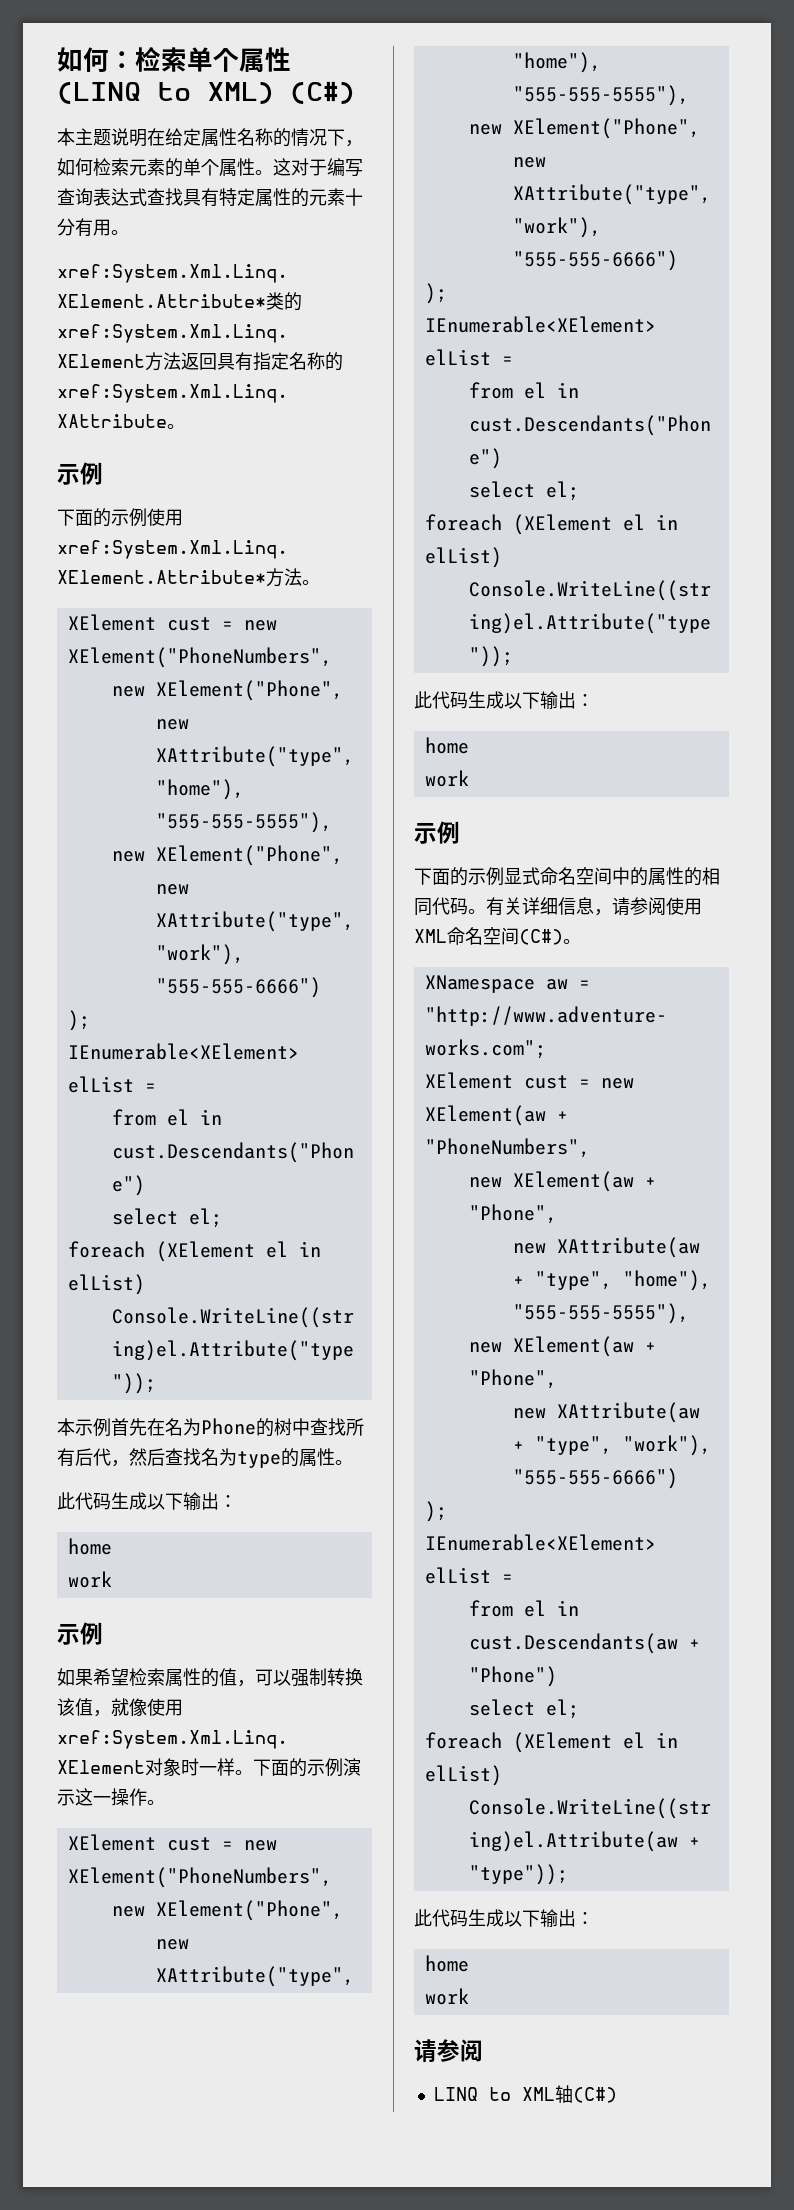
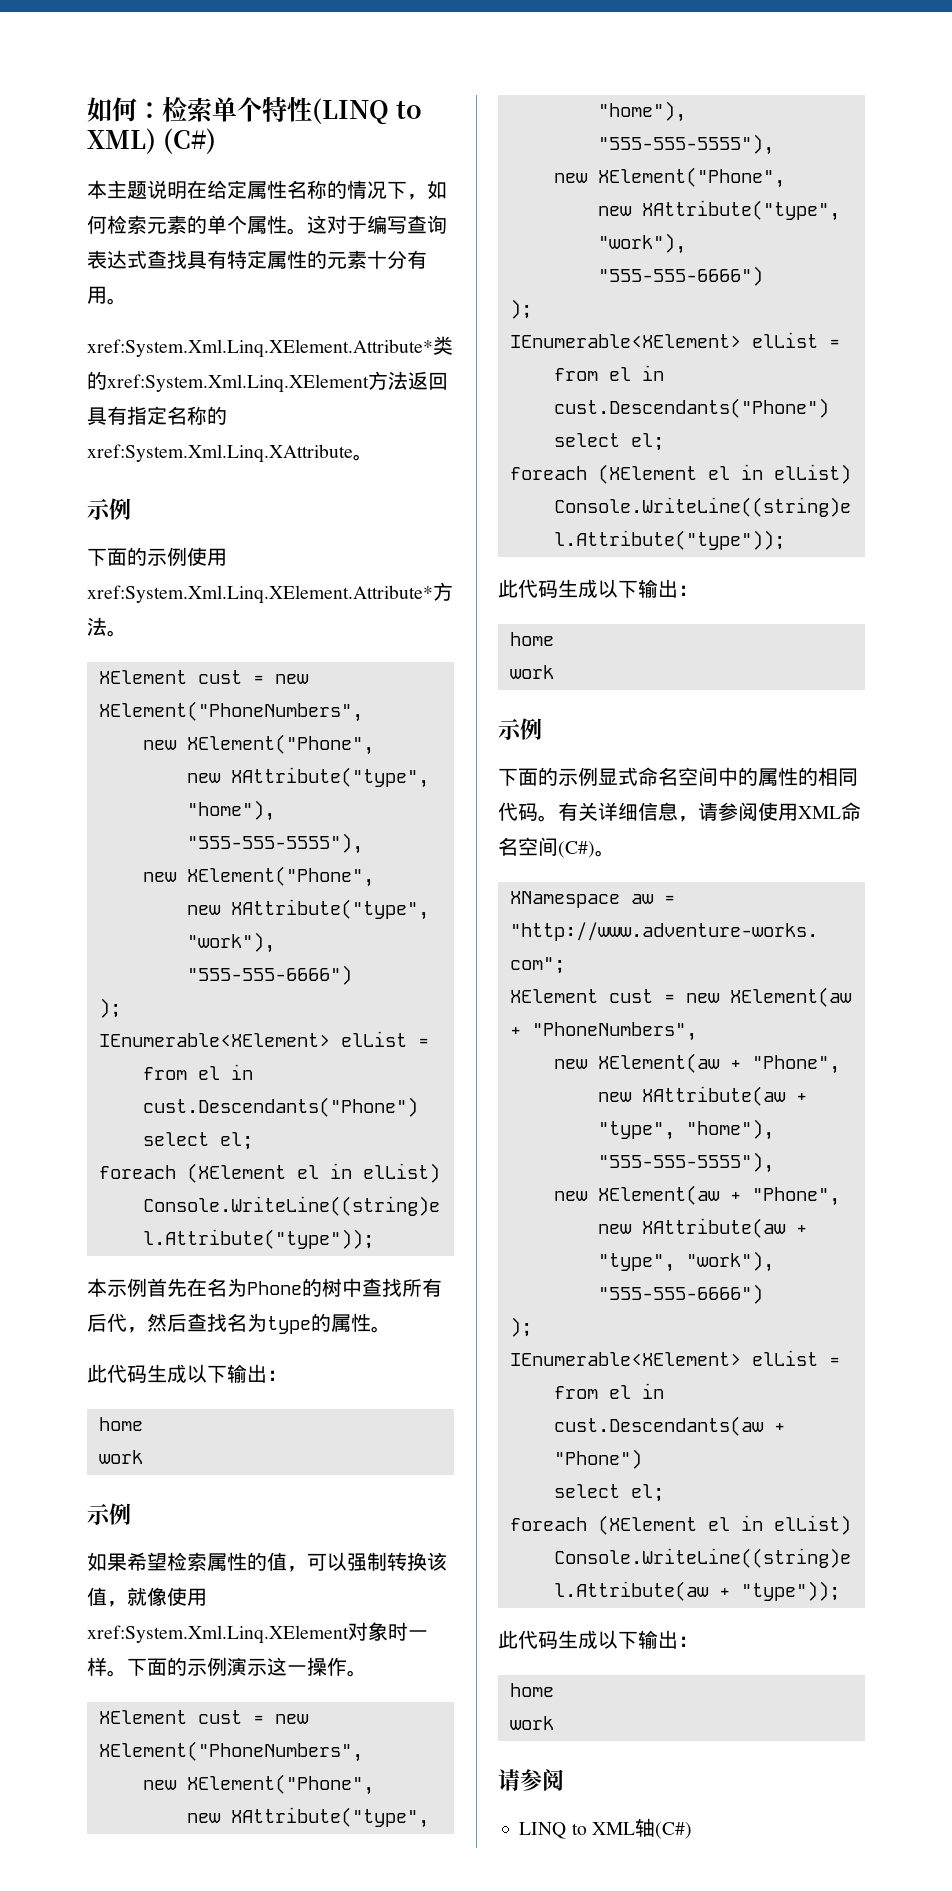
[239,48,265,72] 属 -> [262,97,287,122] 特

